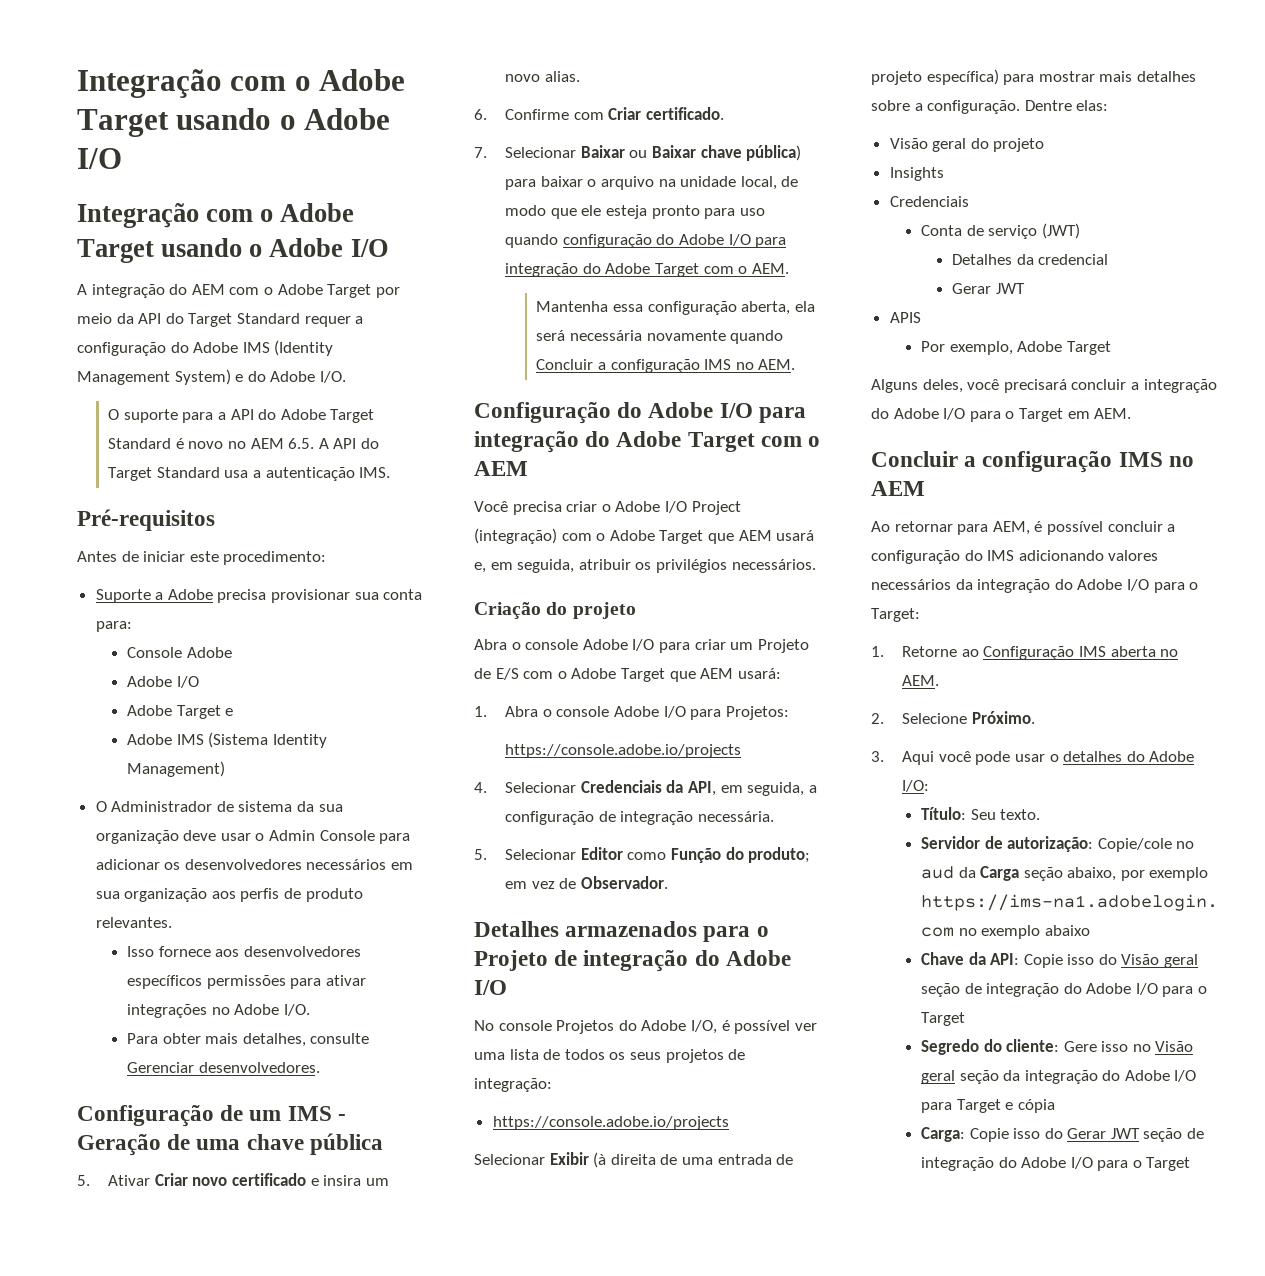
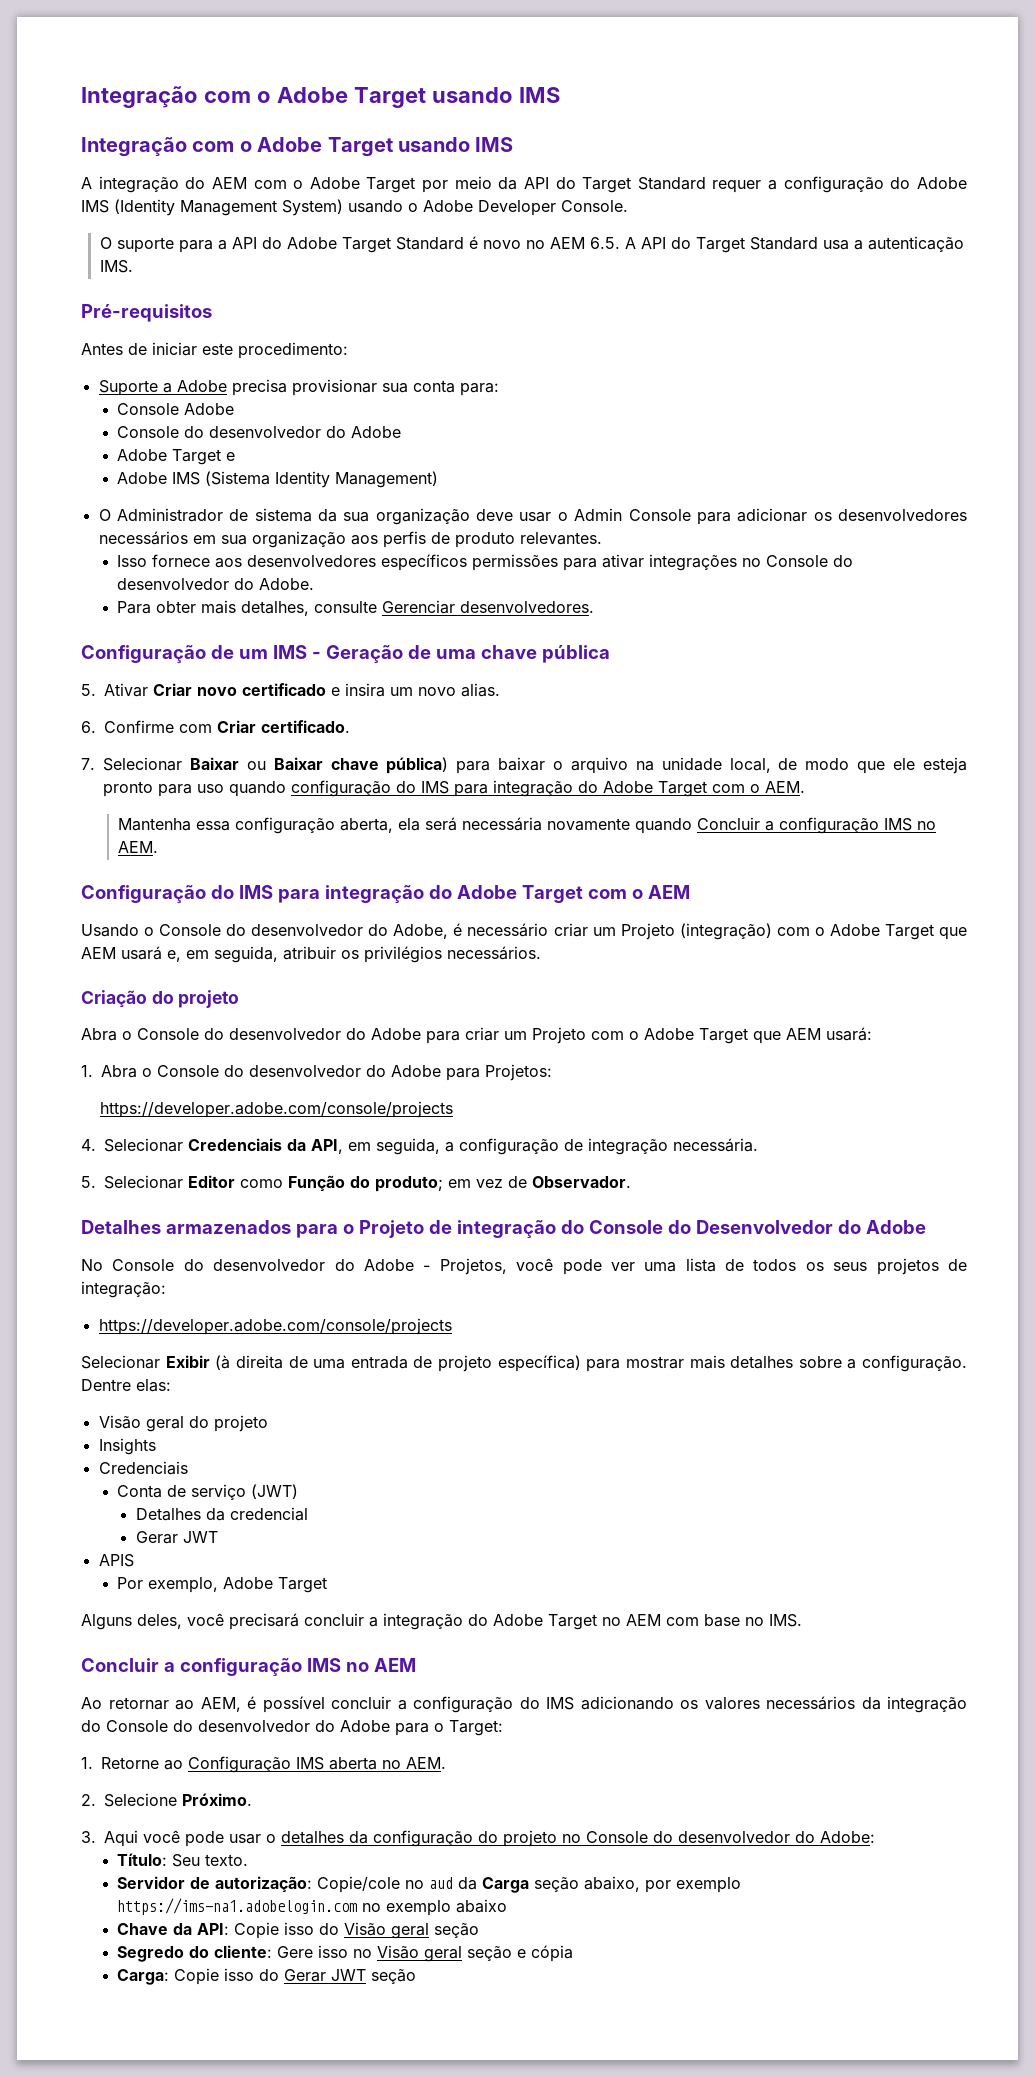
[77,69,406,98] [77,108,391,137] [77,148,122,169] [77,203,355,228] [77,238,389,263] Integração com o Adobe Target usando o Adobe I/O // Integração com o Adobe Target usando o Adobe I/O -> [81,86,560,108] [81,137,514,157] Integração com o Adobe Target usando IMS // Integração com o Adobe Target usando IMS
[235,371,346,383] e do Adobe I/O. -> [348,200,628,216] usando o Adobe Developer Console.
[126,676,199,688] Adobe I/O -> [117,426,402,438] Console do desenvolvedor do Adobe
[234,1004,310,1016] Adobe I/O. -> [766,555,854,567] [117,578,315,590] Console do desenvolvedor do Adobe.
[678,234,751,246] Adobe I/O -> [421,781,449,794] IMS
[648,402,753,418] Adobe I/O -> [238,885,273,899] IMS
[474,501,741,515] Você precisa criar o Adobe I/O Project -> [81,923,675,940] Usando o Console do desenvolvedor do Adobe, é necessário criar um Projeto
[525,639,655,651] console Adobe I/O -> [137,1028,421,1040] Console do desenvolvedor do Adobe
[474,668,519,680] de E/S -> (586, 1035) none
[556,706,686,718] console Adobe I/O -> [157,1065,441,1077] Console do desenvolvedor do Adobe
[505,744,742,758] https://console.adobe.io/projects -> [99,1101,453,1118] https://developer.adobe.com/console/projects
[725,950,791,966] [474,980,507,995] Adobe I/O -> [588,1220,926,1234] Console do Desenvolvedor do Adobe
[498,1020,791,1034] console Projetos do Adobe I/O, é possível -> [112,1258,602,1275] Console do desenvolvedor do Adobe - Projetos, você pode
[492,1116,729,1130] https://console.adobe.io/projects -> [98,1318,452,1335] https://developer.adobe.com/console/projects
[943,408,1132,422] I/O para o Target em AEM. -> [548,1614,802,1630] Target no AEM com base no IMS.
[957,524,989,535] para -> [175,1700,194,1710] ao
(1104, 555) none -> [680,1700,698,1709] os
[1077,579,1149,591] Adobe I/O -> [106,1720,390,1732] Console do desenvolvedor do Adobe
[1126,751,1195,762] [902,780,930,792] do Adobe I/O: -> [349,1830,875,1847] da configuração do projeto no Console do desenvolvedor do Adobe:
[964,983,1208,997] [920,1012,965,1026] de integração do Adobe I/O para o Target -> (480, 1930) none
[1003,1070,1197,1084] [920,1099,1001,1113] da integração do Adobe I/O para Target -> (513, 1953) none
[1187,1128,1205,1139] [920,1157,1191,1171] de integração do Adobe I/O para o Target -> (417, 1976) none

